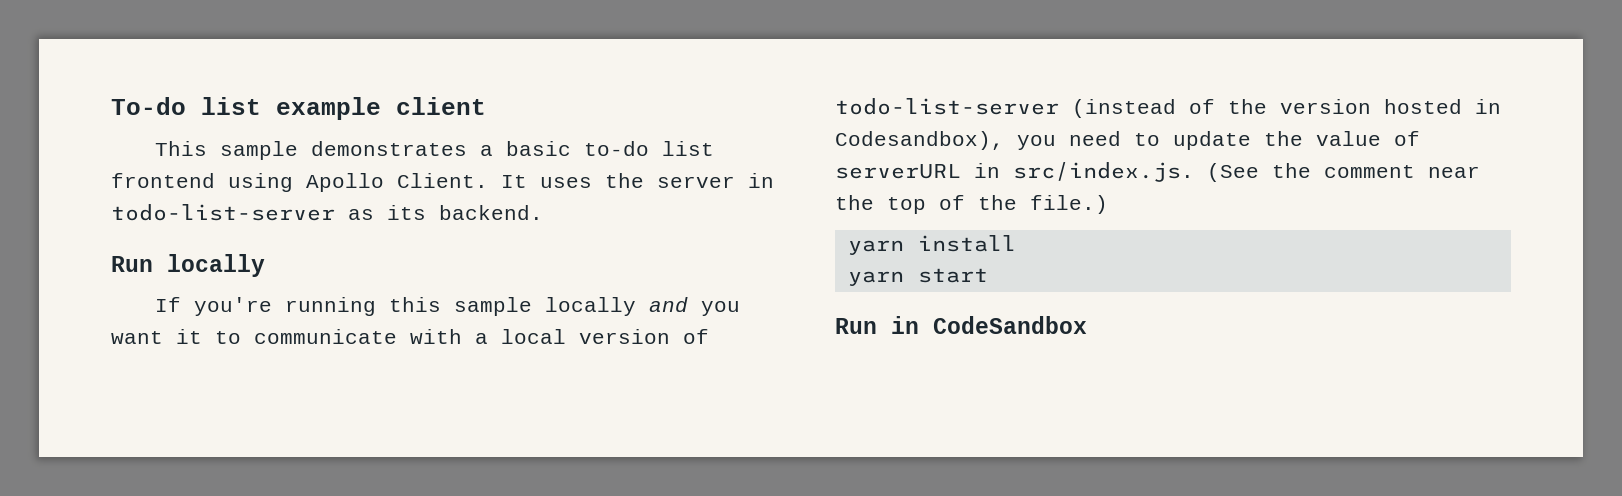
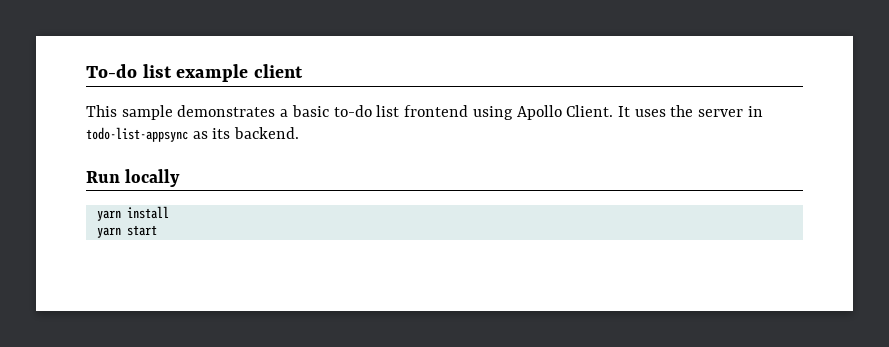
[111,204,335,221] todo-list-server -> [86,127,188,142] todo-list-appsync
[155,297,741,316] [111,329,709,344] [835,98,1501,118] [835,131,1420,150] [835,162,1480,182] [835,195,1108,214] // If you're running this sample locally and you want it to communicate with a local version of todo-list-server (instead of the version hosted in Codesandbox), you need to update the value of serverURL in src/index.js. (See the comment near the top of the file.) -> (181, 178) none
[835,316,1087,334] // Run in CodeSandbox -> (157, 230) none

